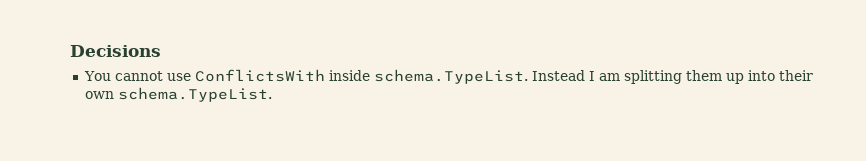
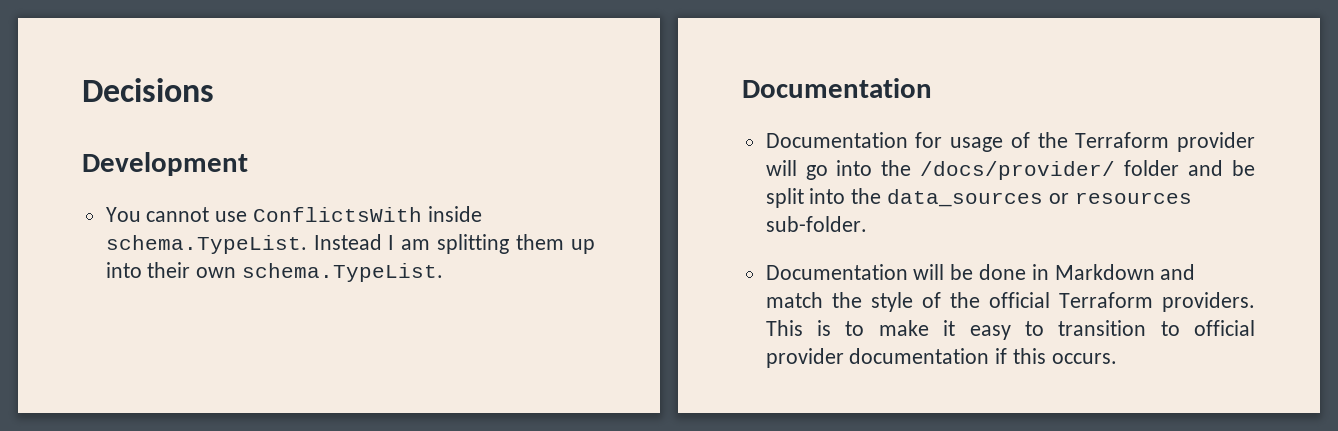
(161, 51) none -> [82,152,248,176] // Development
(272, 94) none -> [742,78,932,98] [765,132,1255,152] [765,160,1255,180] [765,188,1192,208] [765,216,867,232] [765,264,1196,280] [765,292,1255,312] [765,320,1255,340] [765,348,1117,368] // Documentation // Documentation for usage of the Terraform provider will go into the /docs/provider/ folder and be split into the data_sources or resources sub-folder. // Documentation will be done in Markdown and match the style of the official Terraform providers. This is to make it easy to transition to official provider documentation if this occurs.

